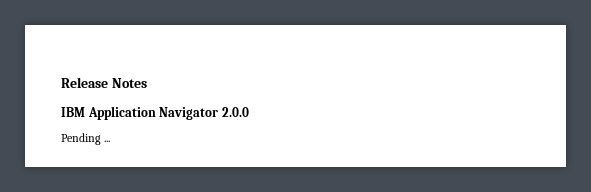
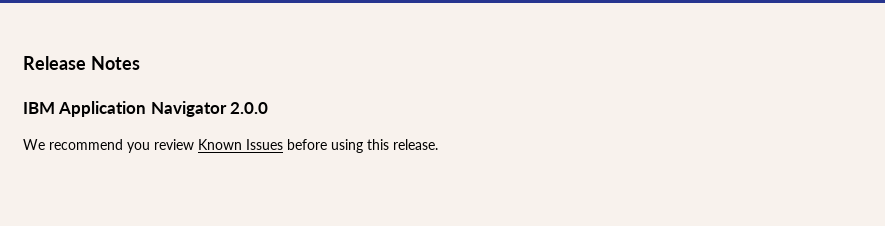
[61,133,111,145] Pending ... -> [23,139,438,153] We recommend you review Known Issues before using this release.

